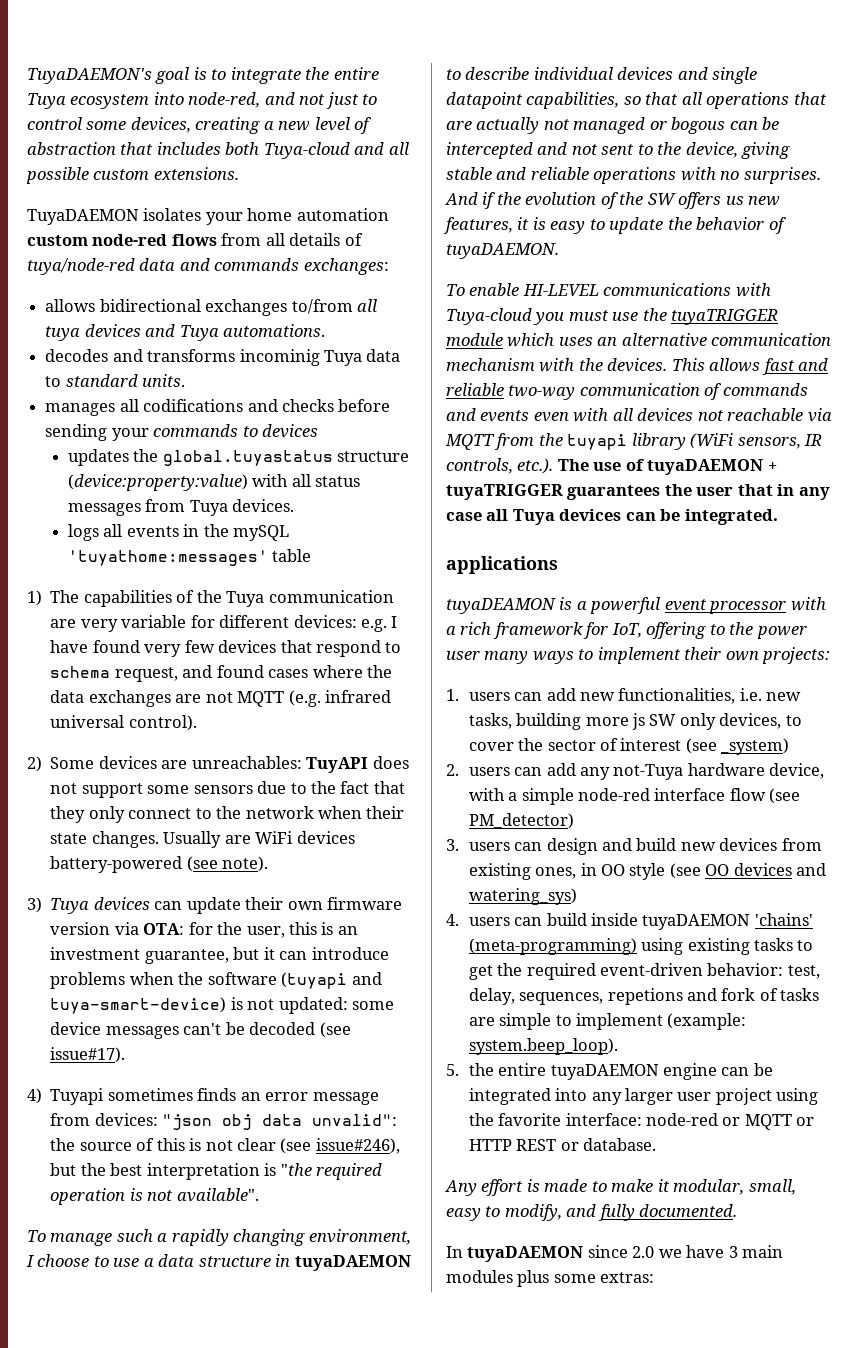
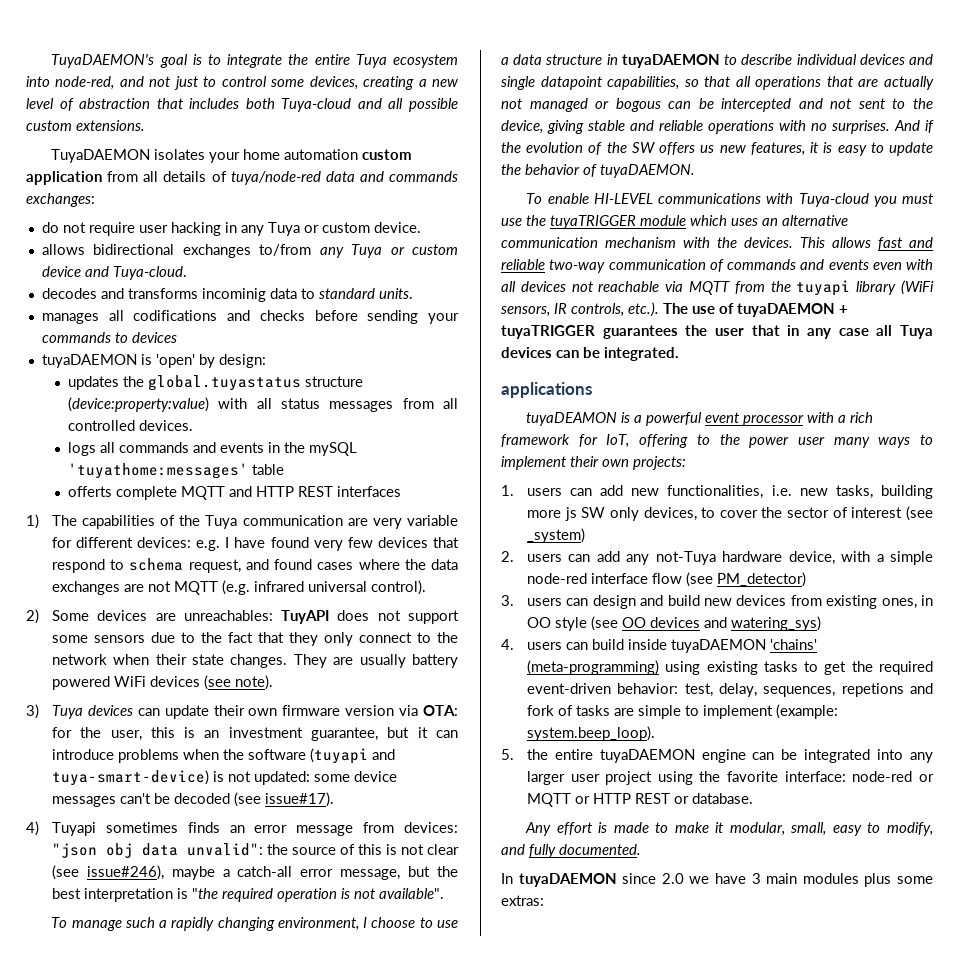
[92,234,217,246] node-red flows -> [26,171,102,185] application
[45,299,377,316] [45,324,325,341] allows bidirectional exchanges to/from all tuya devices and Tuya automations. -> [41,222,421,236] [41,244,459,258] [41,266,187,280] do not require user hacking in any Tuya or custom device. // allows bidirectional exchanges to/from any Tuya or custom device and Tuya-cloud.
[323,350,362,366] Tuya -> (266, 295) none
(318, 431) none -> [41,354,266,368] // tuyaDAEMON is 'open' by design:
[189,500,228,516] Tuya -> [443,398,458,409] [67,420,135,431] all controlled
(123, 530) none -> [118,442,216,453] commands and
(312, 555) none -> [67,486,401,500] // offerts complete MQTT and HTTP REST interfaces
[163,831,251,848] Usually are -> [293,654,458,668] [51,676,110,690] They are usually battery powered
[50,856,183,873] battery-powered -> (200, 681) none
(400, 1146) none -> [171,866,401,880] maybe a catch-all error message,

